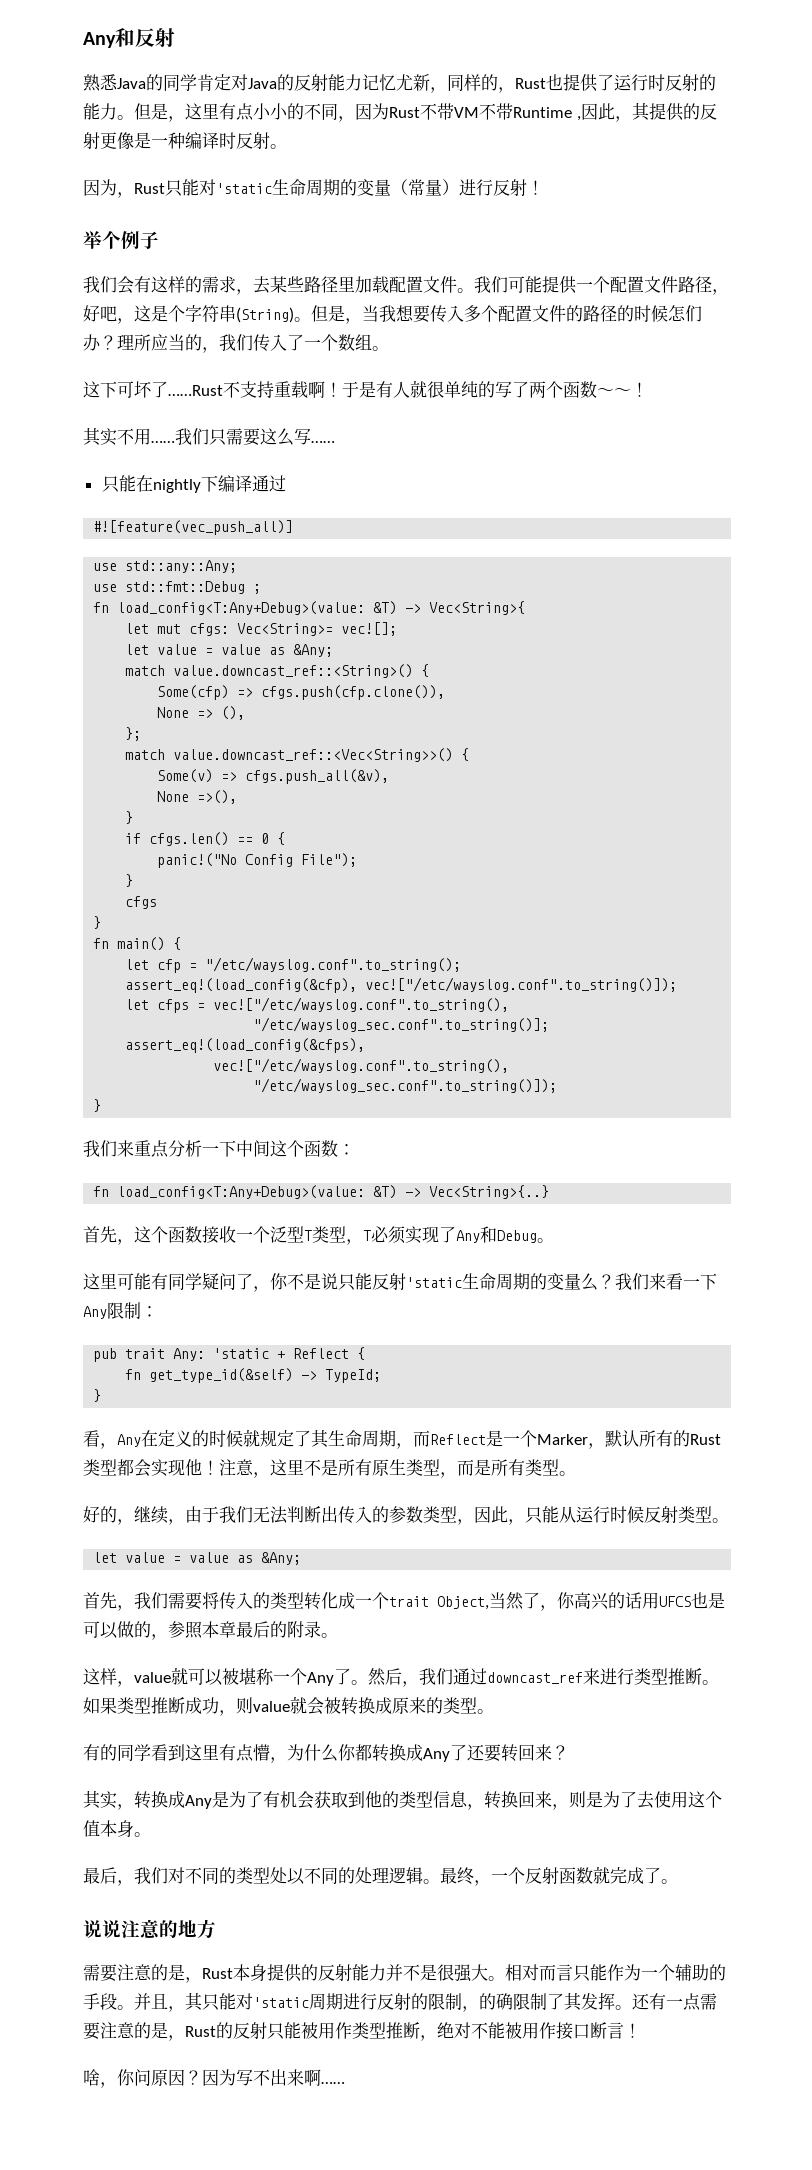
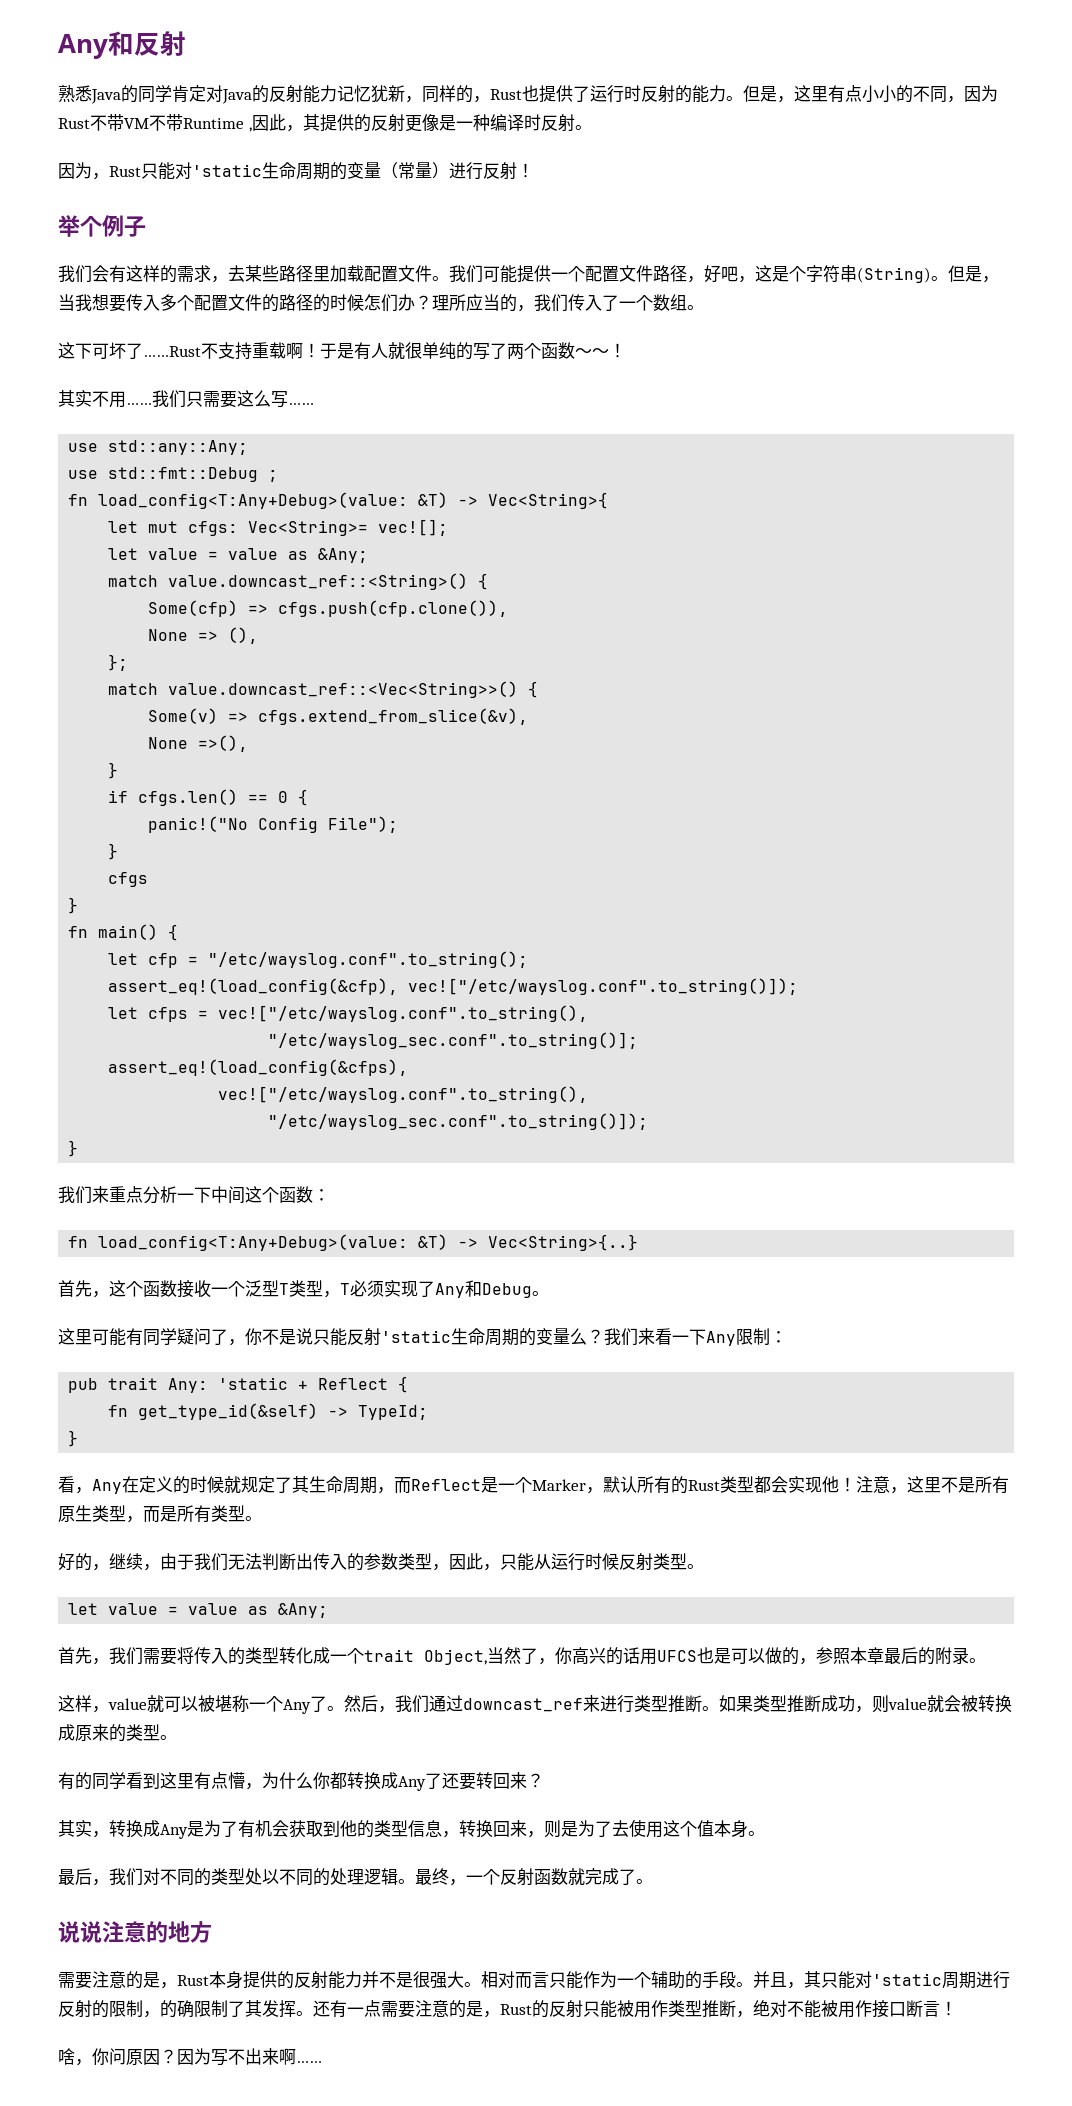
[396,74,413,91] 尤 -> [371,85,388,103] 犹
[101,475,286,493] [93,520,294,535] // 只能在nightly下编译通过 // #![feature(vec_push_all)] -> (314, 404) none
[245,769,390,784] cfgs.push_all(&v), -> [258,708,529,725] cfgs.extend_from_slice(&v),

